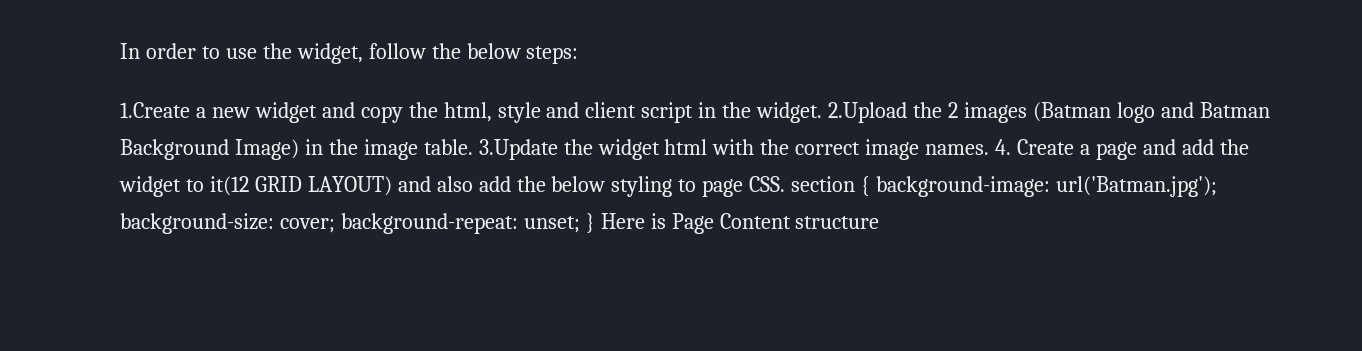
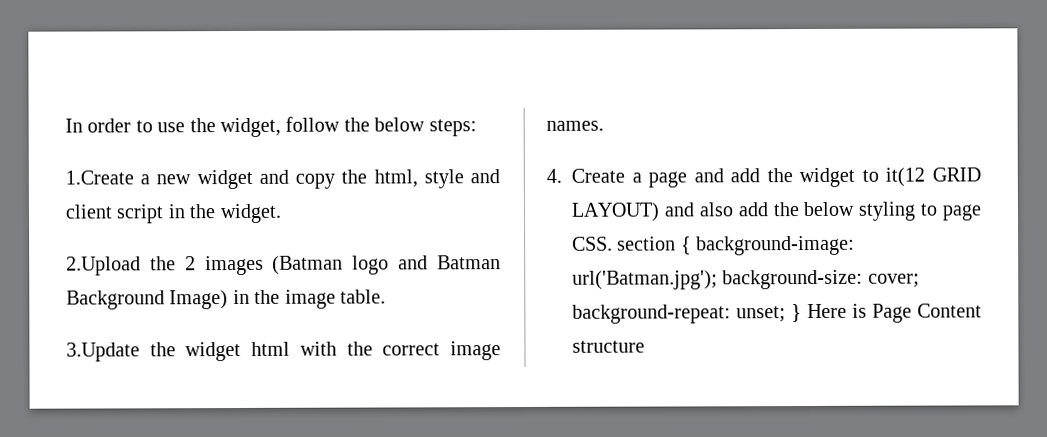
(823, 112) none -> (282, 213) //
(473, 147) none -> (386, 296) //
(990, 149) none -> (604, 125) //

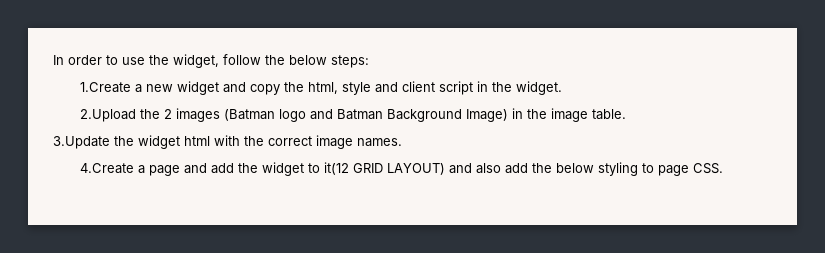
[546,168,625,183] 4. Create -> [80,163,135,174] 4.Create
[617,235,856,256] [572,269,920,290] [572,303,982,324] [572,340,645,353] section { background-image: url('Batman.jpg'); background-size: cover; background-repeat: unset; } Here is Page Content structure -> (724, 168) none

